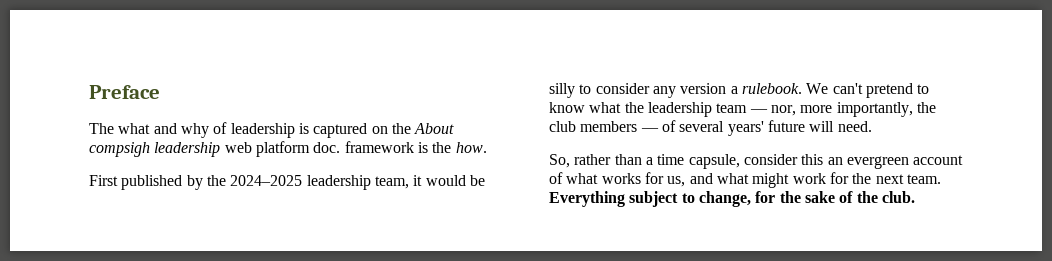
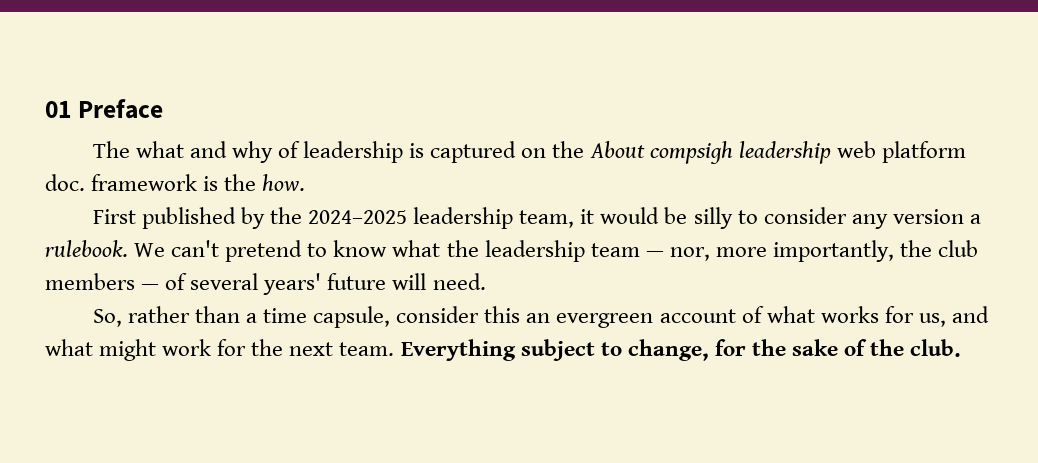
(89, 92) none -> [45,101,71,118] 01

